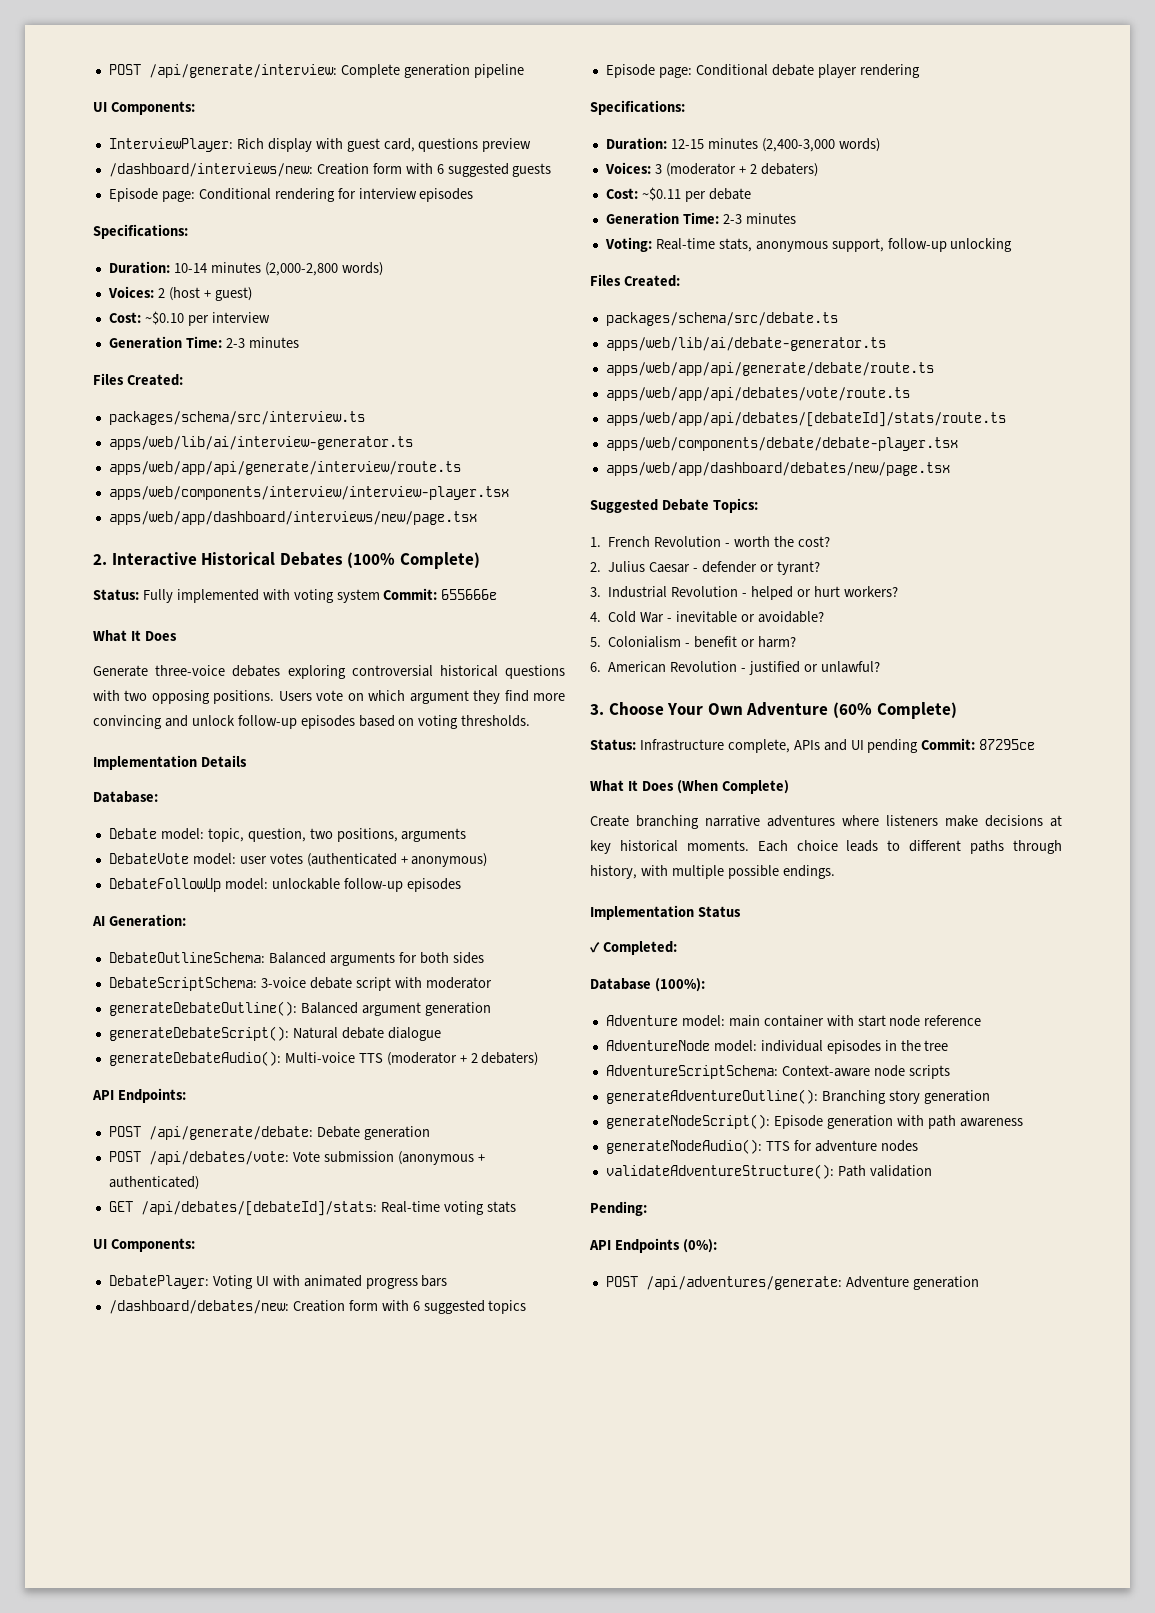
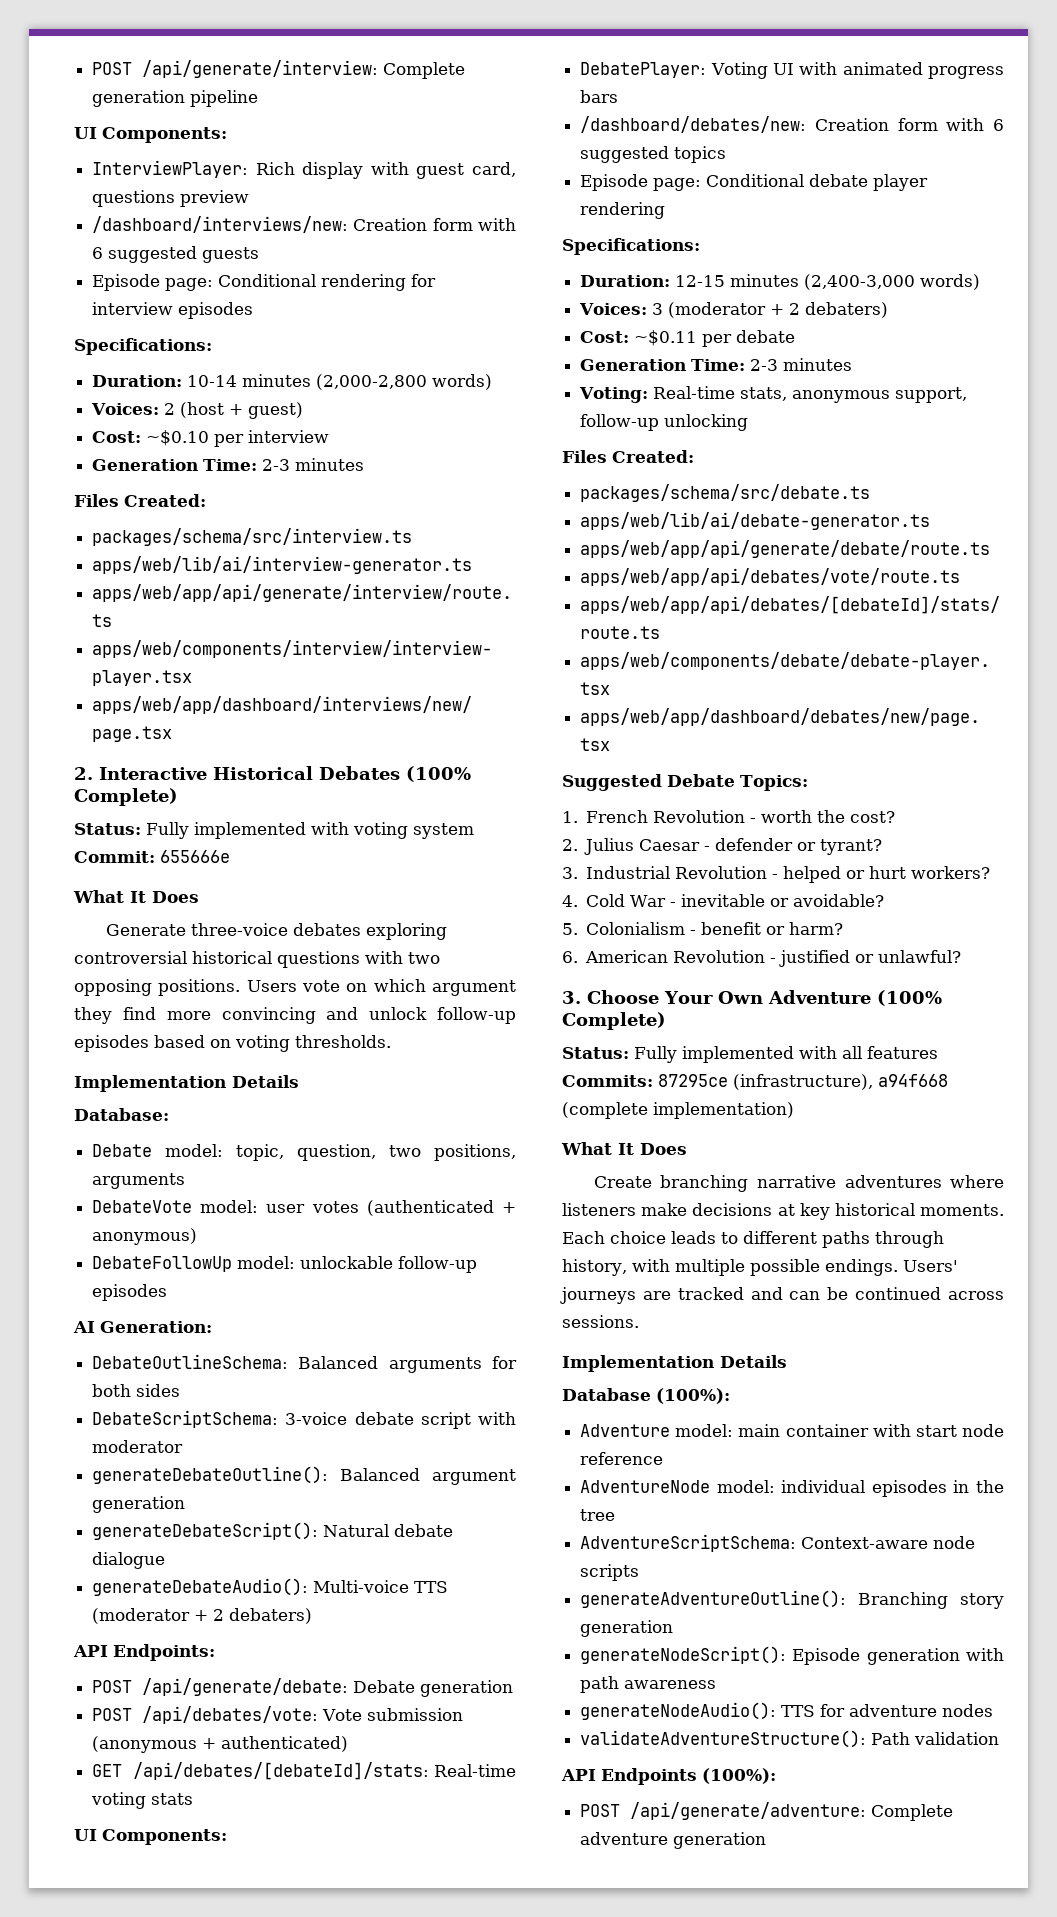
[832,702,957,719] [590,738,1036,753] [590,780,789,794] (60% Complete) // Status: Infrastructure complete, APIs and UI pending Commit: 87295ce // What It Does (When Complete) -> [876,990,942,1006] [562,1012,666,1030] [562,1046,938,1063] [562,1074,948,1090] [562,1102,794,1119] [561,1142,687,1155] (100% Complete) // Status: Fully implemented with all features Commits: 87295ce (infrastructure), a94f668 (complete implementation) // What It Does
[590,905,741,920] [590,941,677,955] // Implementation Status // ✓ Completed: -> [902,1260,958,1272] [560,1287,1004,1304] [562,1315,639,1328] [562,1355,787,1372] Users' journeys are tracked and can be continued across sessions. // Implementation Details
[590,1201,647,1216] // Pending: -> (1000, 1738) none
[682,1239,717,1253] [605,1276,909,1290] (0%): // POST /api/adventures/generate: Adventure -> [702,1768,776,1784] [580,1802,954,1821] [580,1832,669,1845] (100%): // POST /api/generate/adventure: Complete adventure

